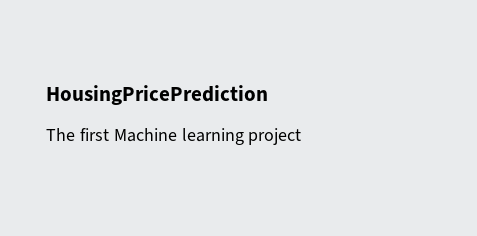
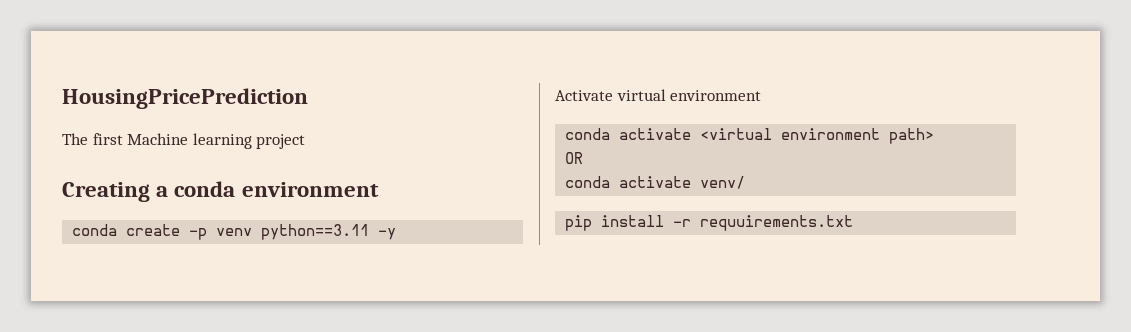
(302, 136) none -> [62,181,379,202] [72,224,397,240] [555,89,762,101] [565,128,935,144] [565,152,584,164] [565,176,746,189] [565,215,854,231] // Creating a conda environment // conda create -p venv python==3.11 -y // Activate virtual environment // conda activate <virtual environment path> // OR // conda activate venv/ // pip install -r requuirements.txt

